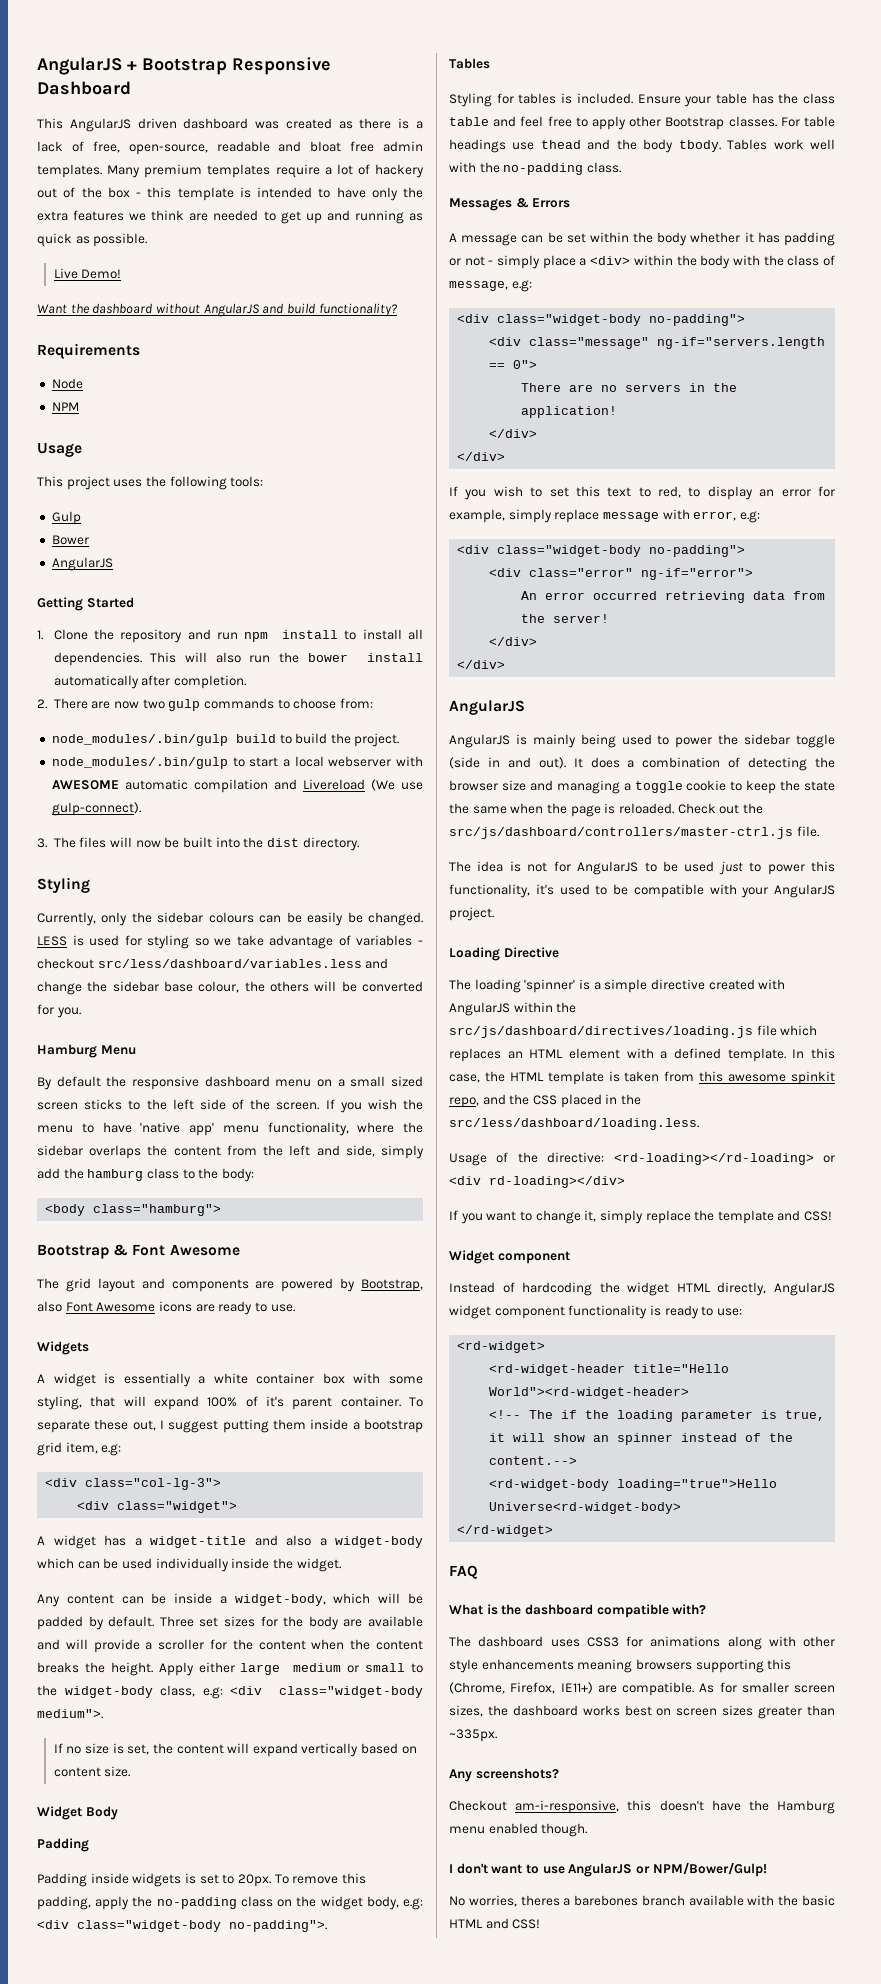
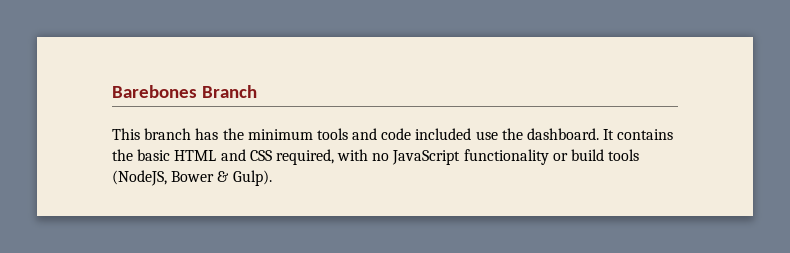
[37,57,331,75] [37,81,131,95] [37,118,423,132] [37,141,423,155] [37,164,424,178] [37,187,423,201] [37,210,423,224] [37,233,148,247] [53,268,122,279] [37,303,398,317] [37,343,140,359] [51,378,83,389] [51,402,79,411] [37,442,82,457] [37,476,264,490] [51,511,81,525] [51,535,89,545] [51,557,113,571] [37,597,134,611] [37,629,424,643] [53,652,424,666] [53,675,246,689] [37,698,373,711] [51,733,400,747] [51,756,423,769] [51,779,423,793] [51,802,141,816] [37,837,359,851] [37,877,90,893] [37,912,424,926] [37,935,423,949] [37,958,389,969] [37,981,423,995] [37,1004,81,1018] [37,1044,136,1058] [37,1076,424,1090] [37,1099,423,1113] [37,1122,423,1136] [37,1145,425,1159] [37,1168,254,1182] [45,1204,222,1216] [37,1244,240,1259] [37,1278,423,1292] [37,1301,295,1315] [37,1341,89,1355] [37,1373,423,1387] [37,1396,423,1410] [37,1419,423,1433] [37,1442,122,1456] [45,1478,222,1490] [77,1501,238,1513] [37,1535,423,1549] [37,1558,341,1572] [37,1593,423,1607] [37,1616,423,1630] [37,1639,424,1653] [37,1662,423,1676] [37,1685,423,1699] [37,1709,103,1719] [53,1743,417,1757] [53,1766,131,1777] [37,1806,118,1820] [37,1838,89,1852] [37,1873,366,1887] [37,1896,424,1910] [37,1920,327,1932] [449,58,490,69] [449,93,835,107] [449,116,835,130] [449,139,836,153] [449,162,621,175] [449,198,571,211] [449,232,835,246] [449,255,835,269] [449,280,532,292] [457,314,746,326] [489,337,826,349] [489,360,538,369] [521,383,738,392] [521,406,618,418] [489,429,538,438] [457,452,506,461] [449,486,835,500] [449,509,760,523] [457,545,746,557] [489,568,754,580] [521,591,826,603] [521,614,610,623] [489,637,538,646] [457,660,506,669] [449,700,525,715] [449,734,835,748] [449,757,835,771] [449,780,835,794] [449,803,763,817] [449,826,819,839] [449,861,835,875] [449,884,835,898] [449,907,494,921] [449,947,559,961] [449,979,786,993] [449,1002,577,1016] [449,1025,818,1038] [449,1048,835,1062] [449,1071,835,1085] [449,1094,641,1108] [449,1118,699,1130] [449,1152,835,1166] [449,1176,625,1188] [449,1210,833,1224] [449,1250,570,1264] [449,1282,835,1296] [449,1305,742,1319] [457,1341,546,1353] [489,1364,730,1376] [489,1387,690,1399] [489,1410,826,1422] [489,1433,794,1445] [489,1456,578,1465] [489,1479,778,1491] [489,1502,682,1514] [457,1525,554,1537] [449,1565,478,1579] [449,1604,707,1618] [449,1636,835,1650] [449,1659,792,1673] [449,1682,835,1696] [449,1705,835,1719] [449,1729,497,1742] [449,1768,559,1782] [449,1800,835,1814] [449,1823,588,1837] [449,1862,767,1877] [449,1895,835,1907] [449,1918,541,1929] AngularJS + Bootstrap Responsive Dashboard // This AngularJS driven dashboard was created as there is a lack of free, open-source, readable and bloat free admin templates. Many premium templates require a lot of hackery out of the box - this template is intended to have only the extra features we think are needed to get up and running as quick as possible. // Live Demo! // Want the dashboard without AngularJS and build functionality? // Requirements // Node // NPM // Usage // This project uses the following tools: // Gulp // Bower // AngularJS // Getting Started // 1. Clone the repository and run npm install to install all dependencies. This will also run the bower install automatically after completion. // 2. There are now two gulp commands to choose from: // node_modules/.bin/gulp build to build the project. // node_modules/.bin/gulp to start a local webserver with AWESOME automatic compilation and Livereload (We use gulp-connect). // 3. The files will now be built into the dist directory. // Styling // Currently, only the sidebar colours can be easily be changed. LESS is used for styling so we take advantage of variables - checkout src/less/dashboard/variables.less and change the sidebar base colour, the others will be converted for you. // Hamburg Menu // By default the responsive dashboard menu on a small sized screen sticks to the left side of the screen. If you wish the menu to have 'native app' menu functionality, where the sidebar overlaps the content from the left and side, simply add the hamburg class to the body: // <body class="hamburg"> // Bootstrap & Font Awesome // The grid layout and components are powered by Bootstrap, also Font Awesome icons are ready to use. // Widgets // A widget is essentially a white container box with some styling, that will expand 100% of it's parent container. To separate these out, I suggest putting them inside a bootstrap grid item, e.g: // <div class="col-lg-3"> // <div class="widget"> // A widget has a widget-title and also a widget-body which can be used individually inside the widget. // Any content can be inside a widget-body, which will be padded by default. Three set sizes for the body are available and will provide a scroller for the content when the content breaks the height. Apply either large medium or small to the widget-body class, e.g: <div class="widget-body medium">. // If no size is set, the content will expand vertically based on content size. // Widget Body // Padding // Padding inside widgets is set to 20px. To remove this padding, apply the no-padding class on the widget body, e.g: <div class="widget-body no-padding">. // Tables // Styling for tables is included. Ensure your table has the class table and feel free to apply other Bootstrap classes. For table headings use thead and the body tbody. Tables work well with the no-padding class. // Messages & Errors // A message can be set within the body whether it has padding or not - simply place a <div> within the body with the class of message, e.g: // <div class="widget-body no-padding"> // <div class="message" ng-if="servers.length == 0"> // There are no servers in the application! // </div> // </div> // If you wish to set this text to red, to display an error for example, simply replace message with error, e.g: // <div class="widget-body no-padding"> // <div class="error" ng-if="error"> // An error occurred retrieving data from the server! // </div> // </div> // AngularJS // AngularJS is mainly being used to power the sidebar toggle (side in and out). It does a combination of detecting the browser size and managing a toggle cookie to keep the state the same when the page is reloaded. Check out the src/js/dashboard/controllers/master-ctrl.js file. // The idea is not for AngularJS to be used just to power this functionality, it's used to be compatible with your AngularJS project. // Loading Directive // The loading 'spinner' is a simple directive created with AngularJS within the src/js/dashboard/directives/loading.js file which replaces an HTML element with a defined template. In this case, the HTML template is taken from this awesome spinkit repo, and the CSS placed in the src/less/dashboard/loading.less. // Usage of the directive: <rd-loading></rd-loading> or <div rd-loading></div> // If you want to change it, simply replace the template and CSS! // Widget component // Instead of hardcoding the widget HTML directly, AngularJS widget component functionality is ready to use: // <rd-widget> // <rd-widget-header title="Hello World"><rd-widget-header> // <!-- The if the loading parameter is true, it will show an spinner instead of the content.--> // <rd-widget-body loading="true">Hello Universe<rd-widget-body> // </rd-widget> // FAQ // What is the dashboard compatible with? // The dashboard uses CSS3 for animations along with other style enhancements meaning browsers supporting this (Chrome, Firefox, IE11+) are compatible. As for smaller screen sizes, the dashboard works best on screen sizes greater than ~335px. // Any screenshots? // Checkout am-i-responsive, this doesn't have the Hamburg menu enabled though. // I don't want to use AngularJS or NPM/Bower/Gulp! // No worries, theres a barebones branch available with the basic HTML and CSS! -> [112,85,258,98] [112,128,674,140] [112,149,640,165] [112,170,272,186] Barebones Branch // This branch has the minimum tools and code included use the dashboard. It contains the basic HTML and CSS required, with no JavaScript functionality or build tools (NodeJS, Bower & Gulp).

